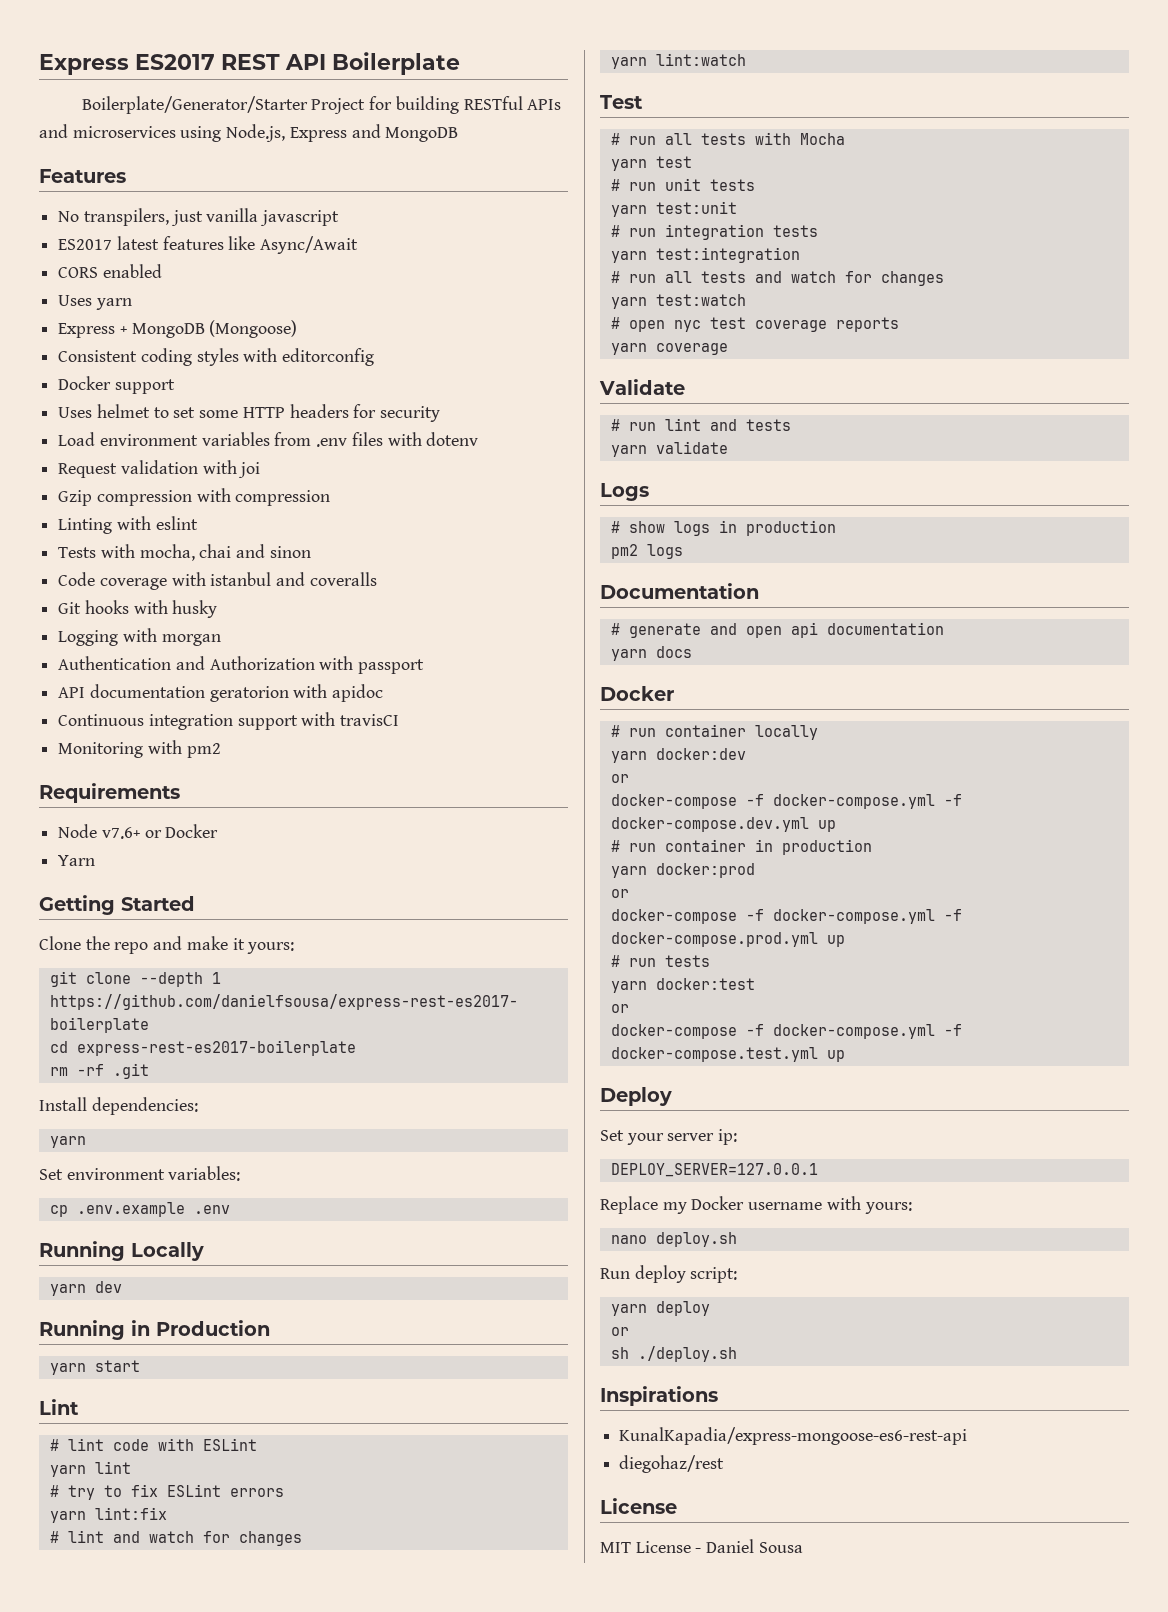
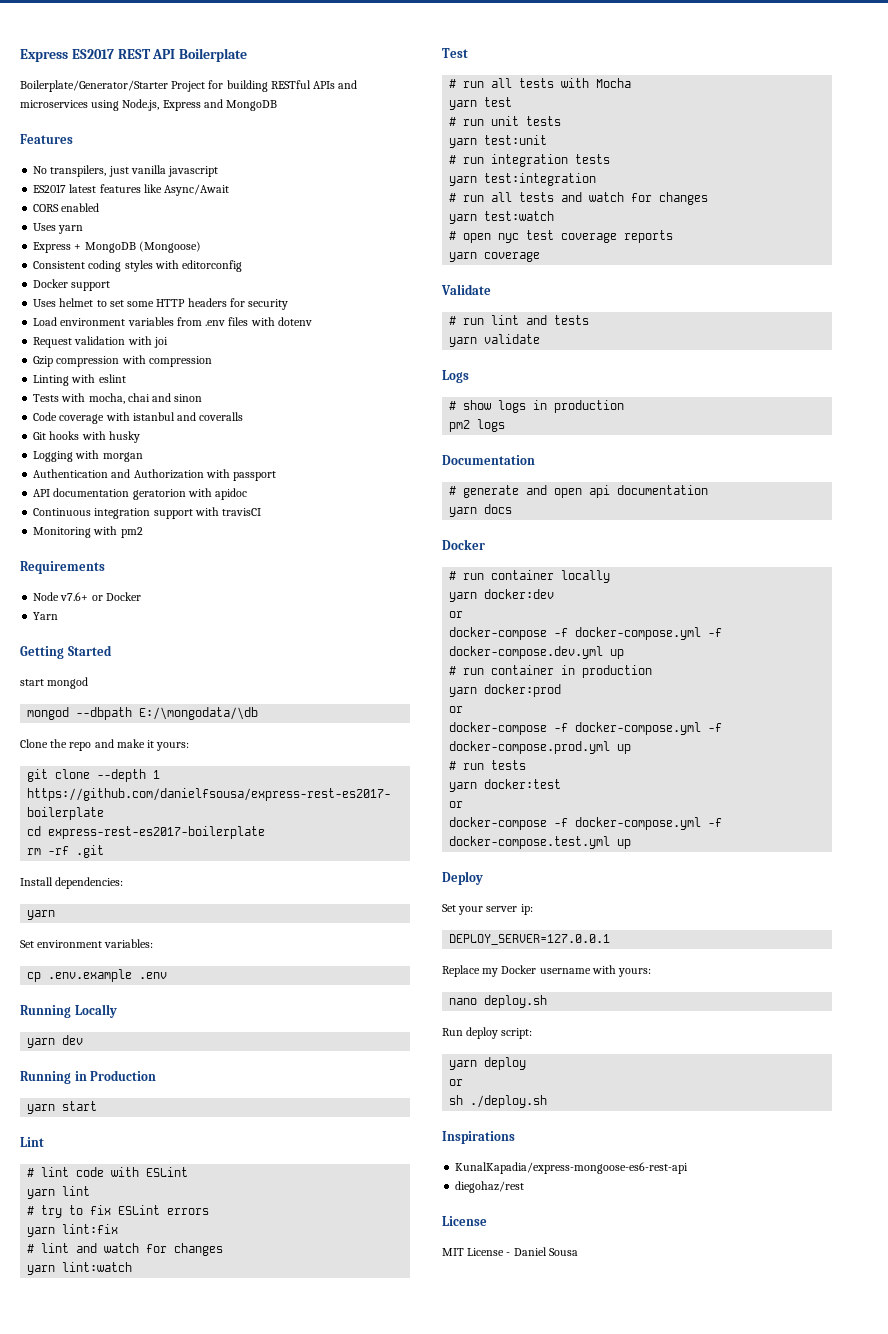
(195, 903) none -> [20,677,89,689] [27,707,259,720] // start mongod // mongod --dbpath E:/\mongodata/\db

